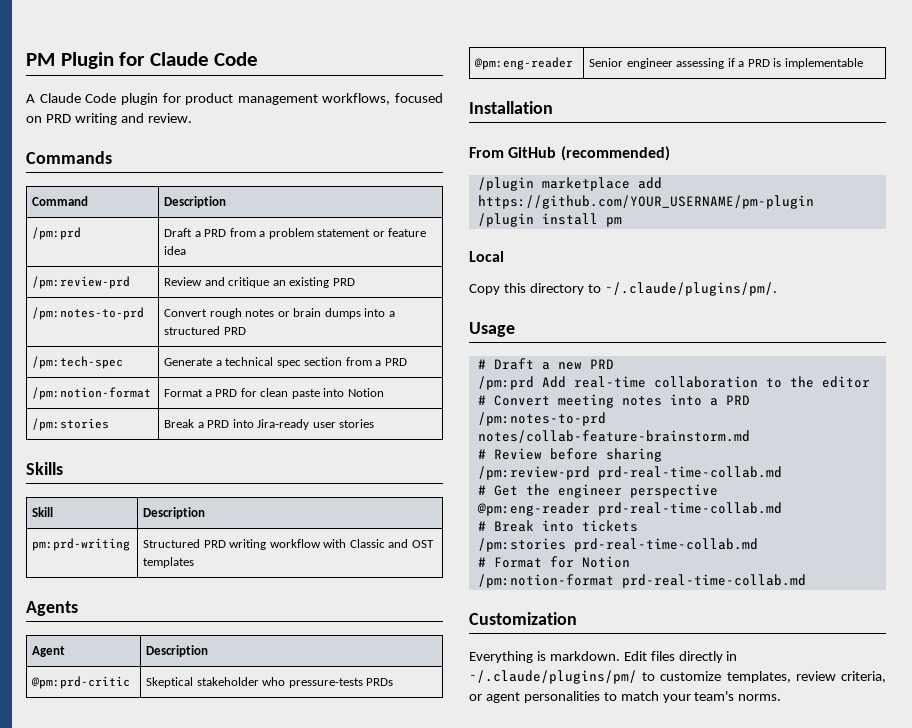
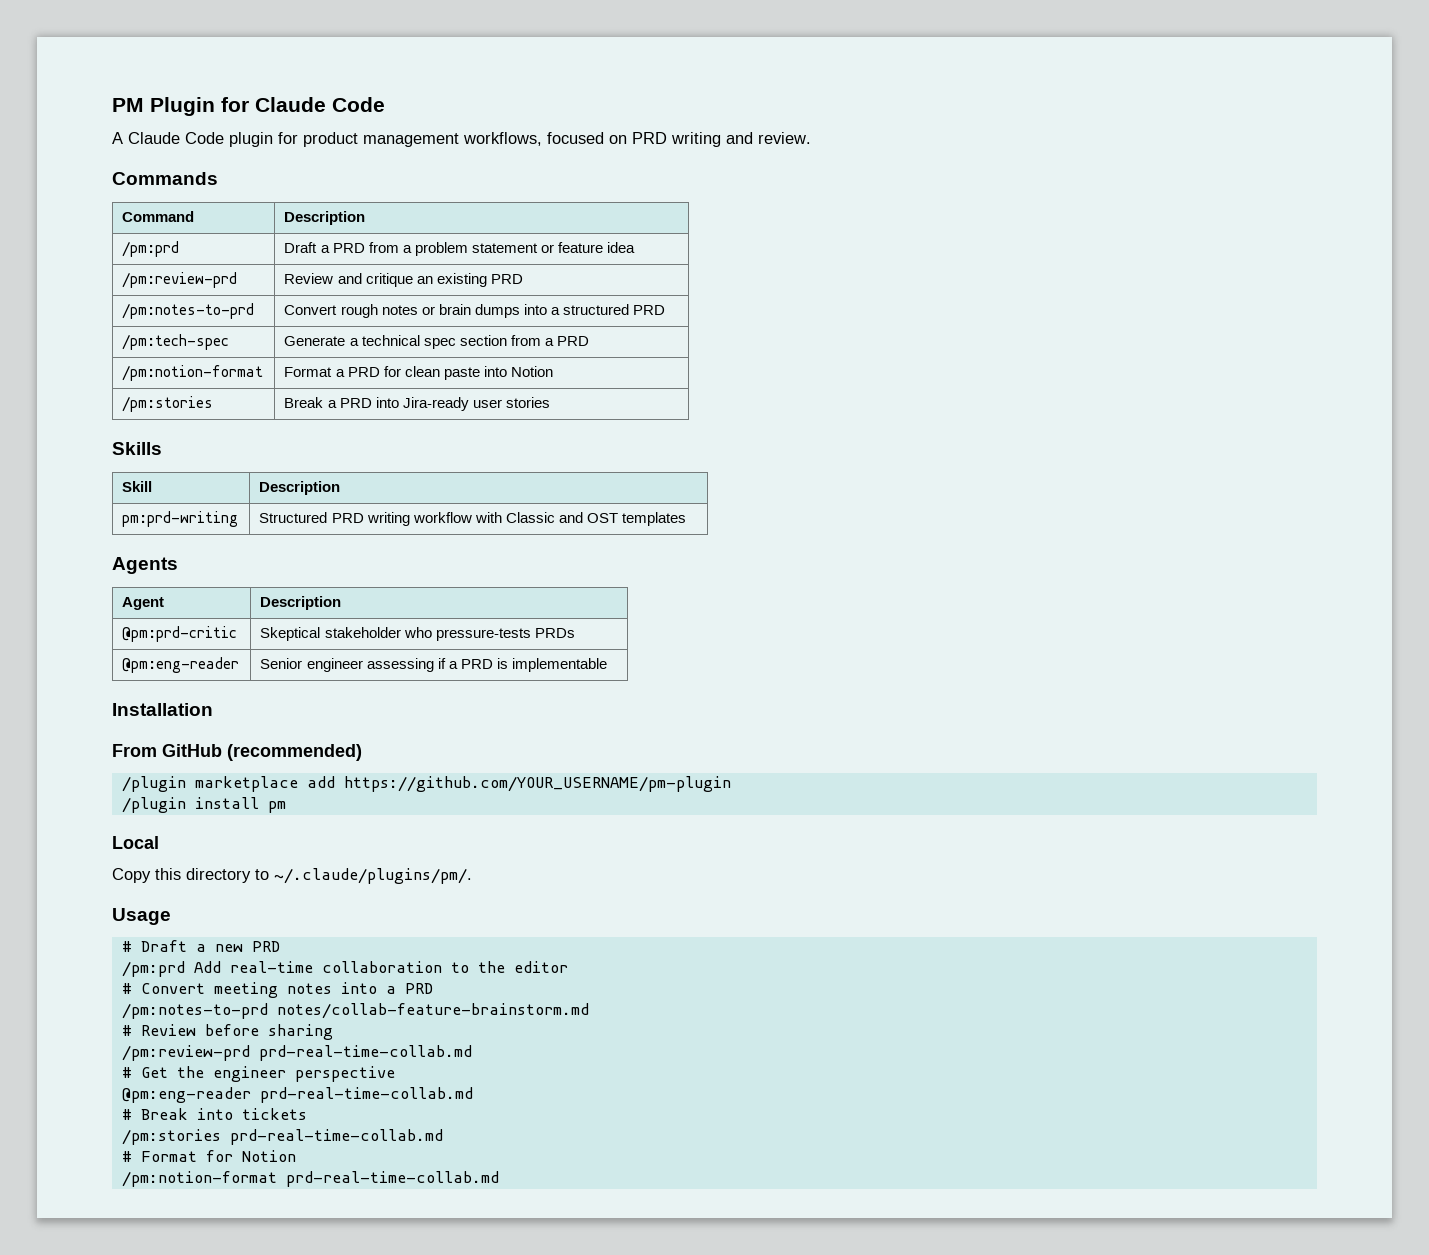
[469,612,577,625] [469,651,738,663] [469,670,886,684] [469,691,782,703] // Customization // Everything is markdown. Edit files directly in ~/.claude/plugins/pm/ to customize templates, review criteria, or agent personalities to match your team's norms. -> (499, 1179) none

